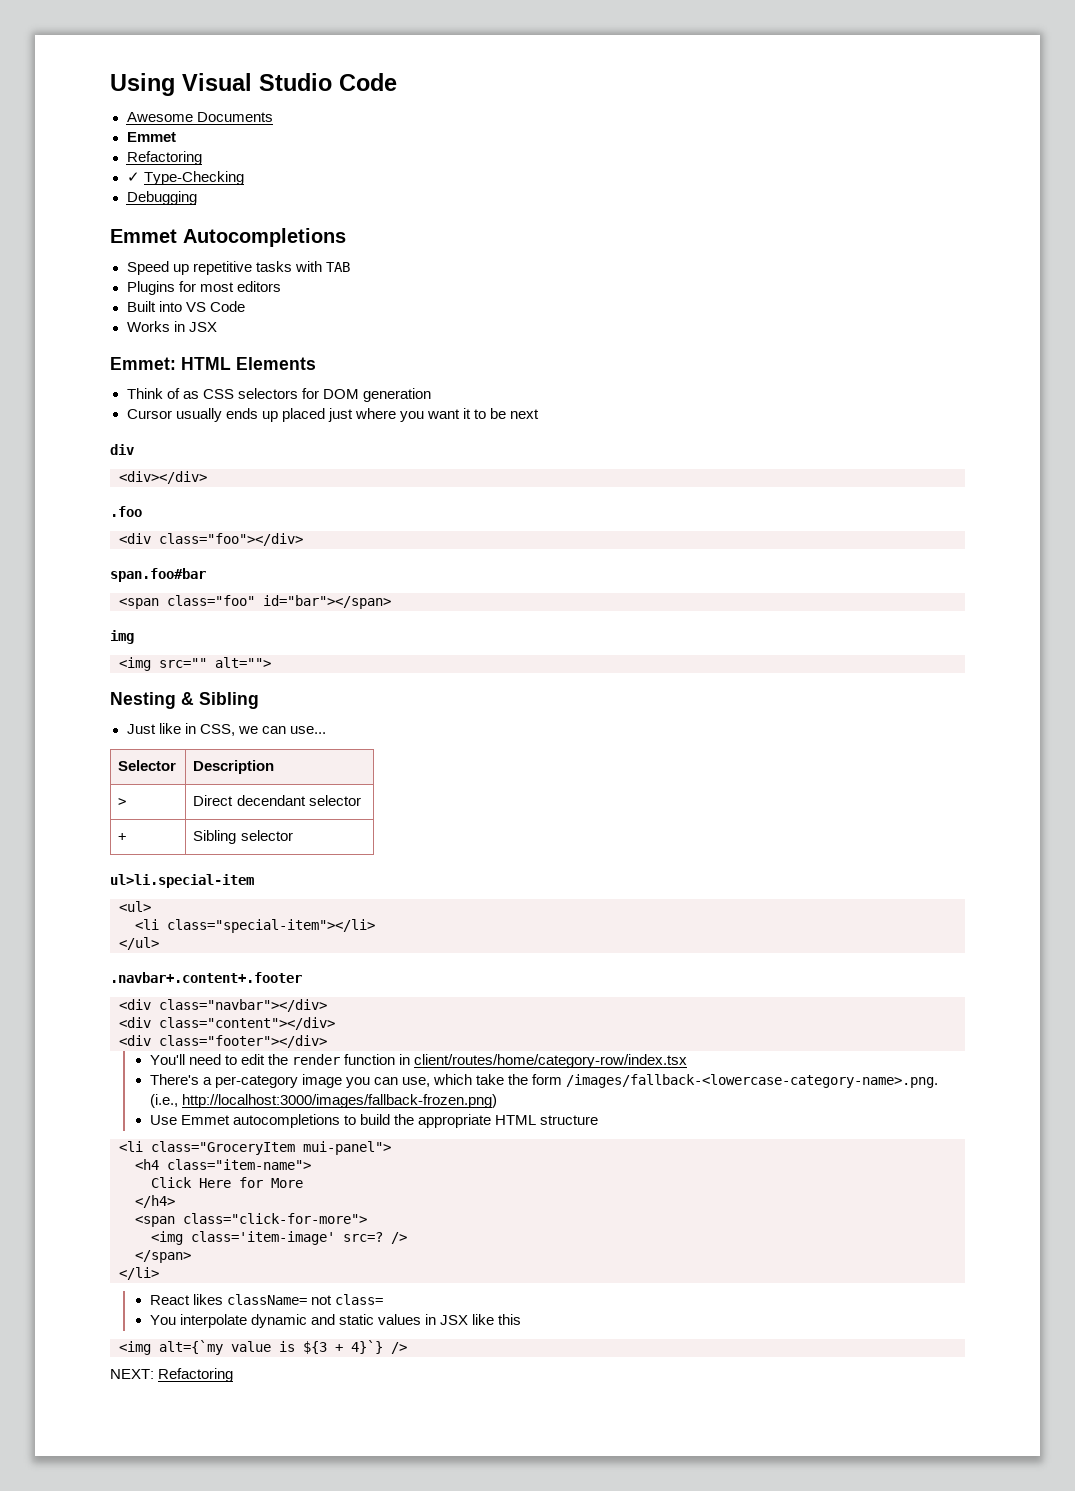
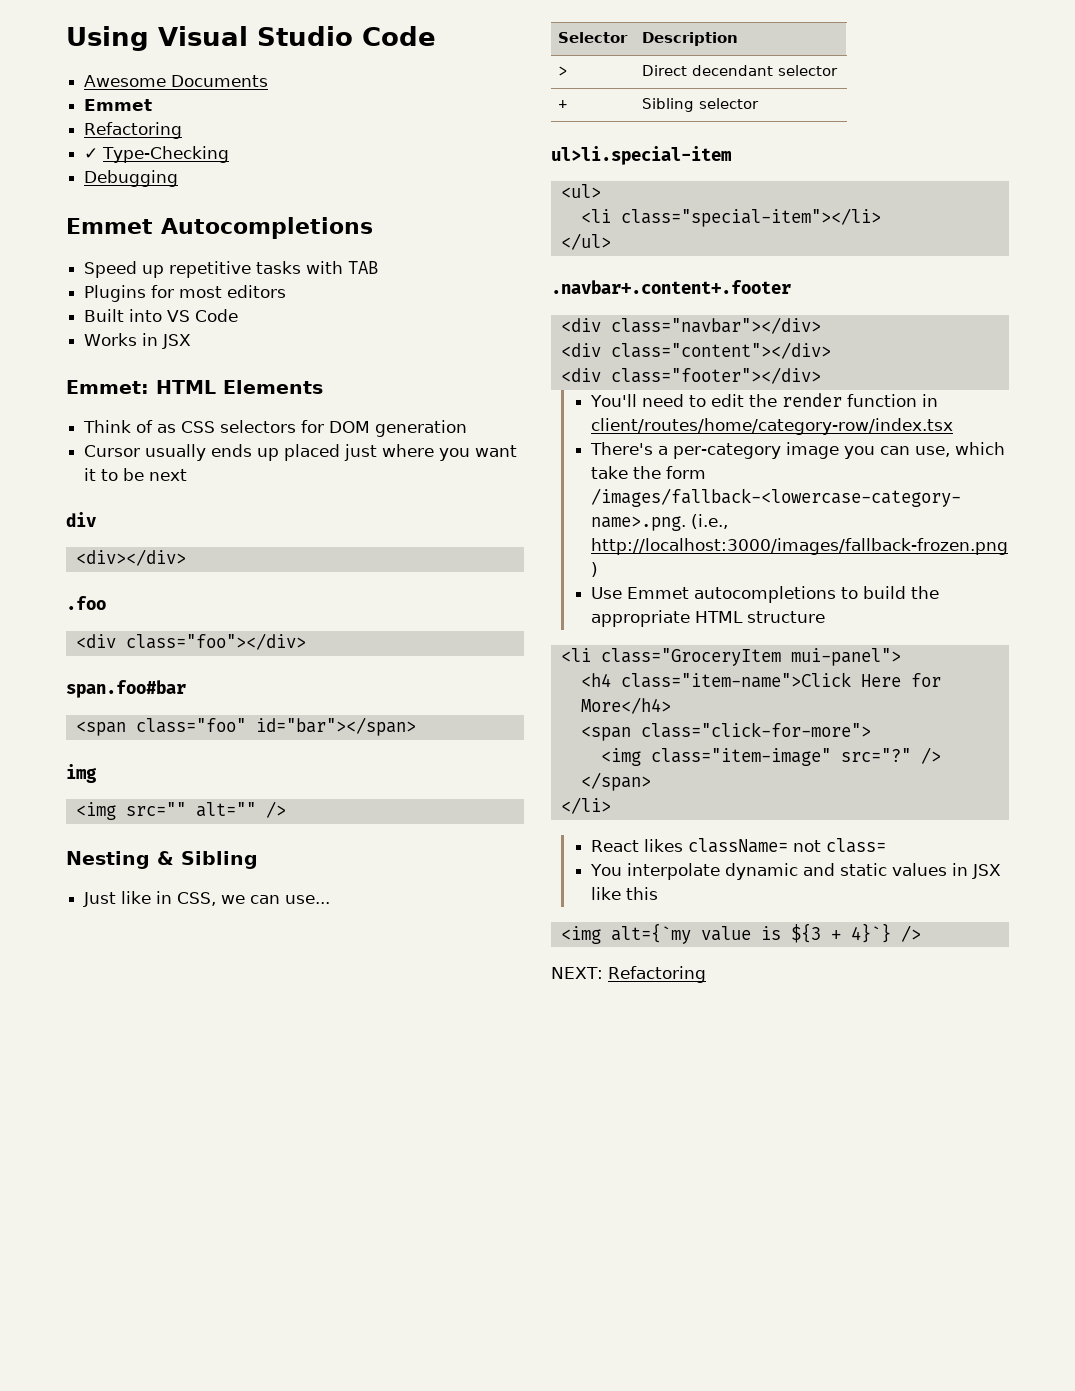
[215,657,271,668] alt=""> -> [195,801,286,818] alt="" />
[167,1159,311,1170] [151,1177,303,1188] [135,1195,175,1208] class="item-name"> // Click Here for More // </h4> -> [620,672,941,688] [580,697,671,714] class="item-name">Click Here for More</h4>
[191,1231,383,1245] class='item-image' src=? -> [650,748,911,766] class="item-image" src="?"

